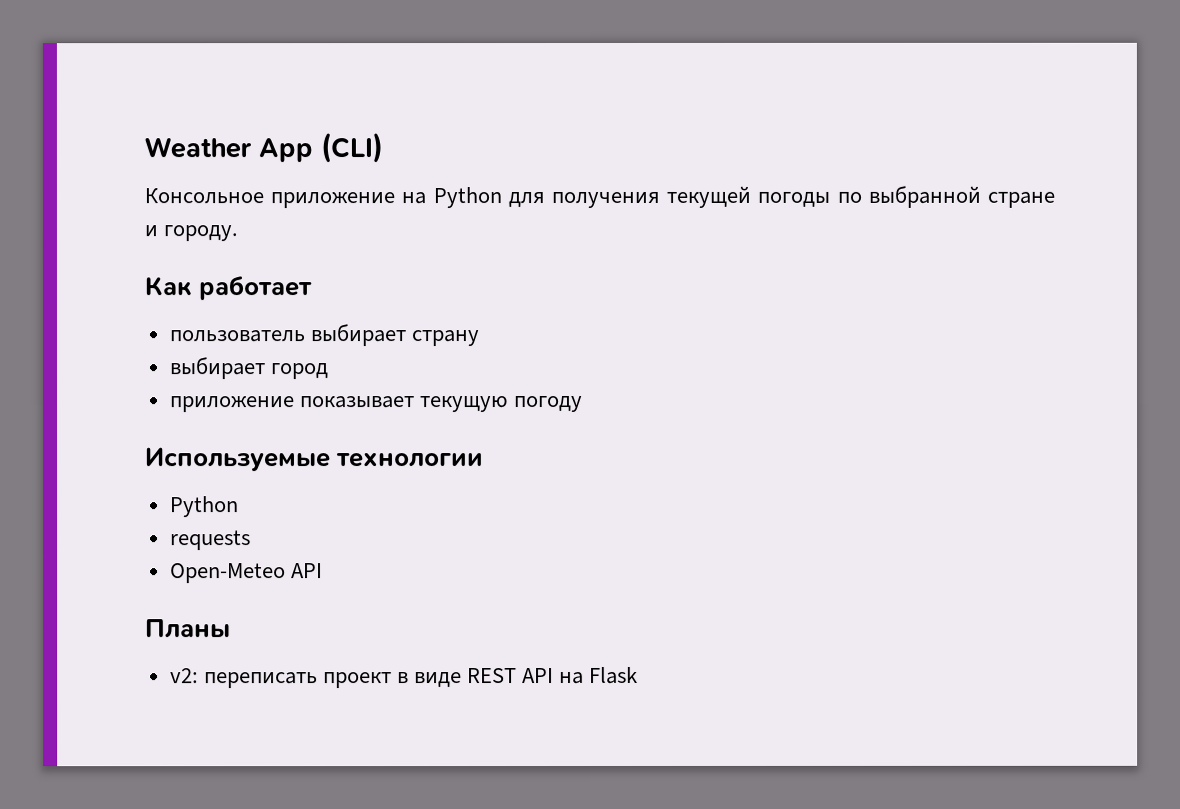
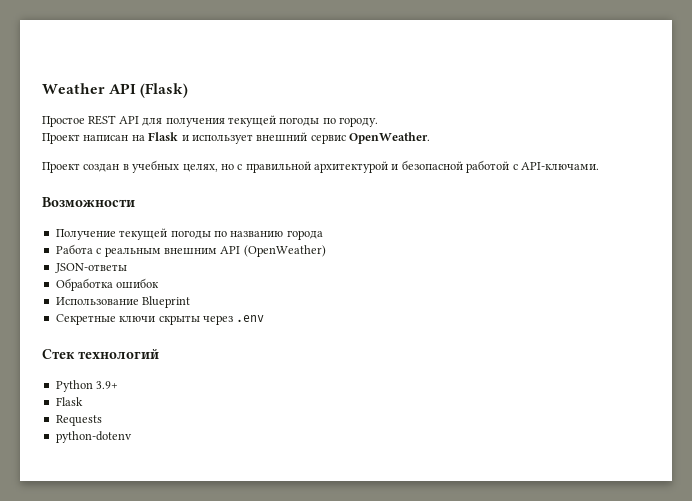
[258,132,383,164] [144,187,502,209] App (CLI) // Консольное приложение на Python -> [109,83,189,98] [42,115,139,127] API (Flask) // Простое REST API
[867,185,1056,208] [144,225,239,242] [144,276,312,301] [168,324,479,347] [168,357,328,380] [168,396,583,413] [145,447,484,472] [169,496,239,518] [169,530,251,551] [169,563,323,584] [145,619,231,639] [169,666,639,689] выбранной стране и городу. // Как работает // пользователь выбирает страну // выбирает город // приложение показывает текущую погоду // Используемые технологии // Python // requests // Open-Meteo API // Планы // v2: переписать проект в виде REST API на Flask -> [339,117,378,127] [42,132,430,144] [42,160,599,173] [42,197,135,207] [55,228,323,240] [55,244,326,257] [54,263,127,273] [55,278,160,291] [55,296,191,308] [55,314,265,325] [42,348,159,359] [55,380,119,392] [55,397,83,406] [55,415,102,426] [55,431,132,443] городу. // Проект написан на Flask и использует внешний сервис OpenWeather. // Проект создан в учебных целях, но с правильной архитектурой и безопасной работой с API-ключами. // Возможности // Получение текущей погоды по названию города // Работа с реальным внешним API (OpenWeather) // JSON-ответы // Обработка ошибок // Использование Blueprint // Секретные ключи скрыты через .env // Стек технологий // Python 3.9+ // Flask // Requests // python-dotenv

